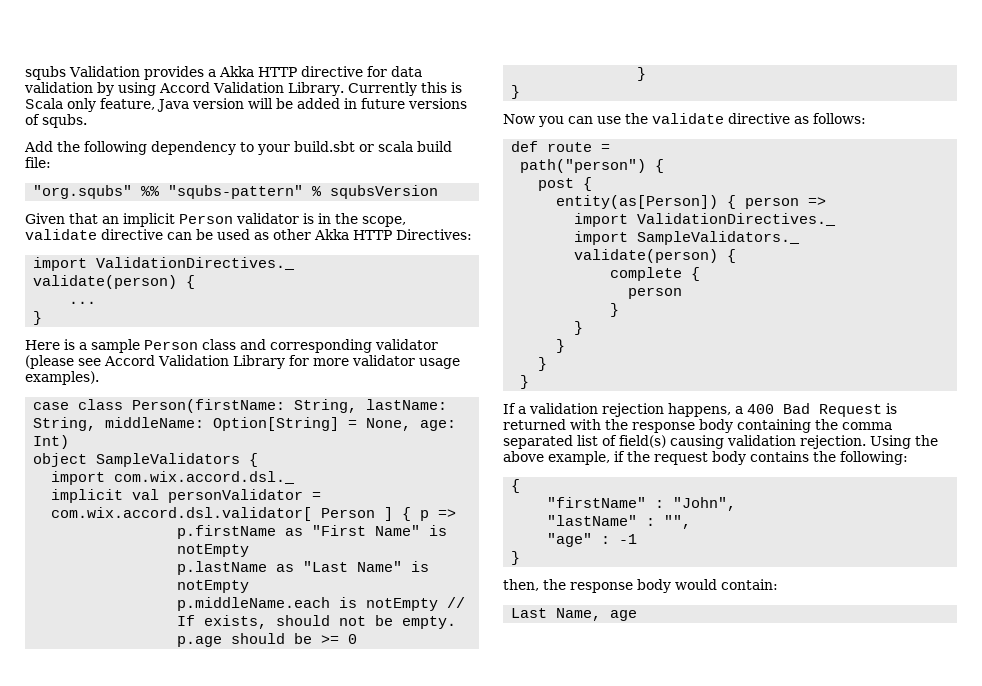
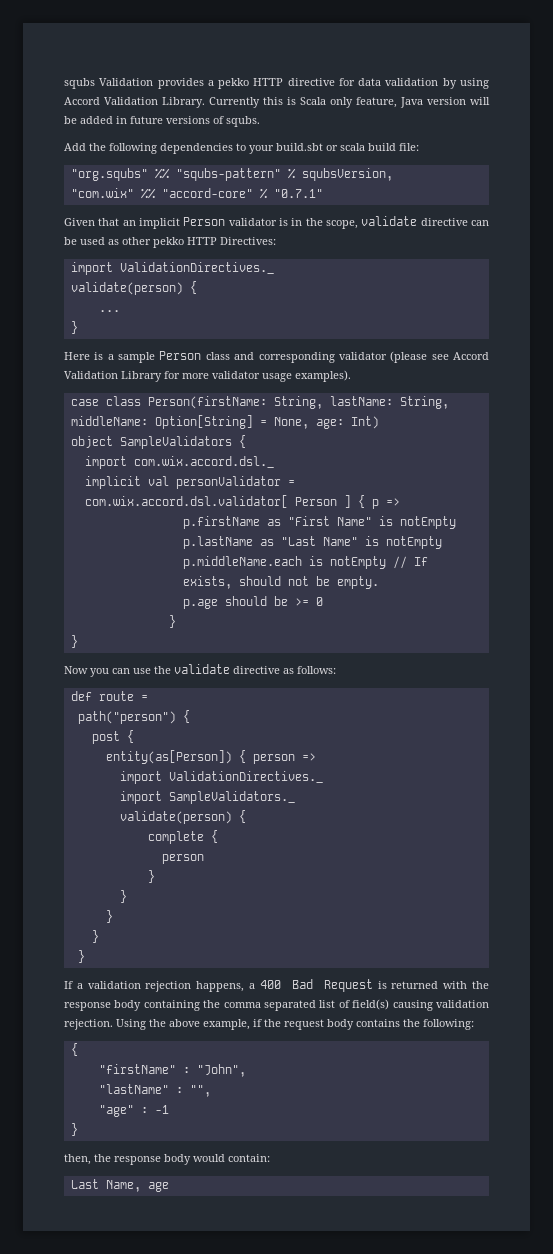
[218,66,254,77] Akka -> [218,78,250,89] pekko
[151,141,236,155] dependency -> [160,143,233,154] dependencies
[330,185,439,199] squbsVersion -> [301,168,393,181] [70,188,323,199] squbsVersion, // "com.wix" %% "accord-core" % "0.7.1"
[314,229,349,240] Akka -> [153,237,184,248] pekko

